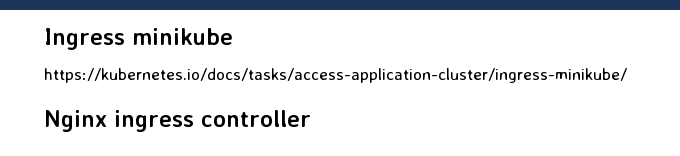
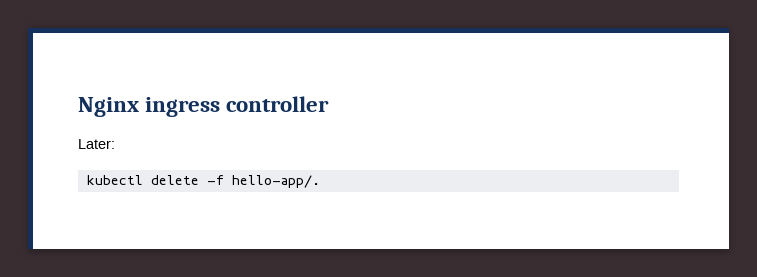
[44,28,233,50] [44,68,627,83] Ingress minikube // https://kubernetes.io/docs/tasks/access-application-cluster/ingress-minikube/ // -> (78, 107) none
(311, 118) none -> [78,139,115,149] [86,175,320,188] // Later: // kubectl delete -f hello-app/.

